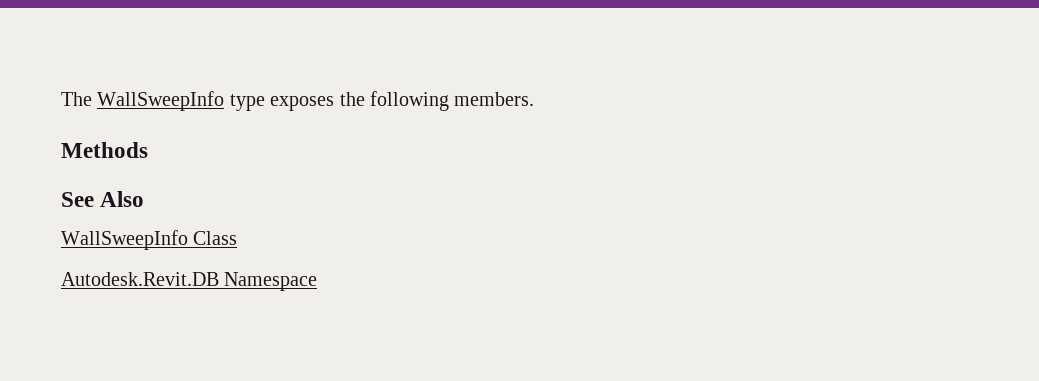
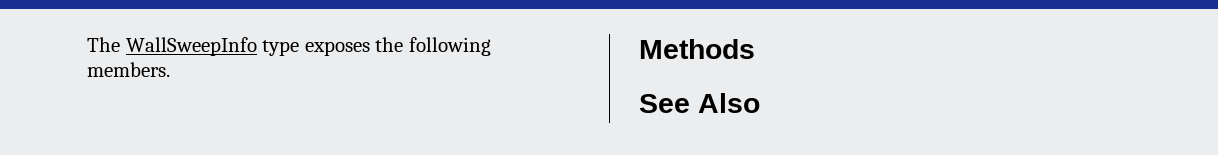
[61,230,238,250] [61,272,318,291] // WallSweepInfo Class // Autodesk.Revit.DB Namespace -> (760, 103) none

